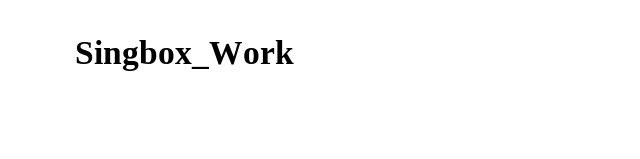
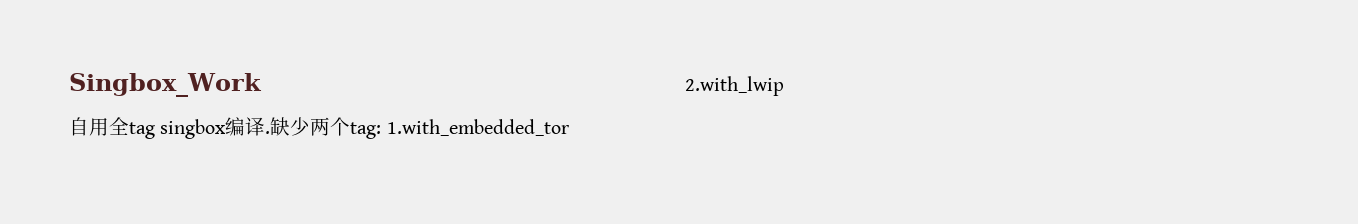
(294, 55) none -> [69,117,569,139] [685,76,784,96] // 自用全tag singbox编译.缺少两个tag: 1.with_embedded_tor 2.with_lwip

